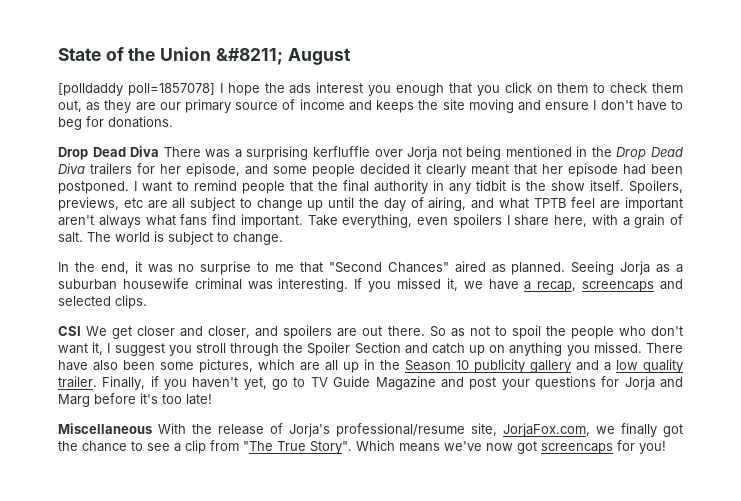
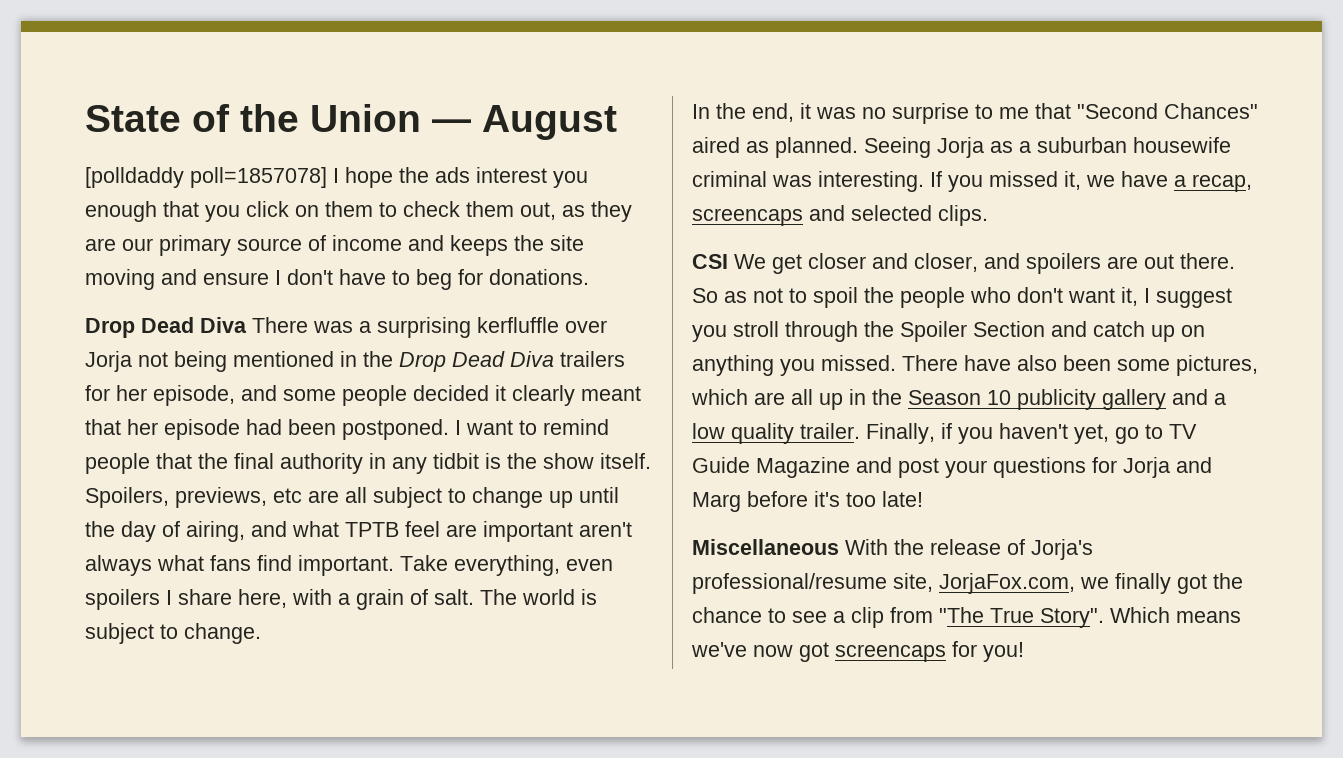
[215,48,283,65] &#8211; -> [432,119,471,132] —

